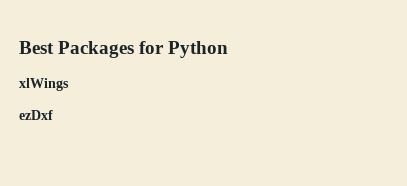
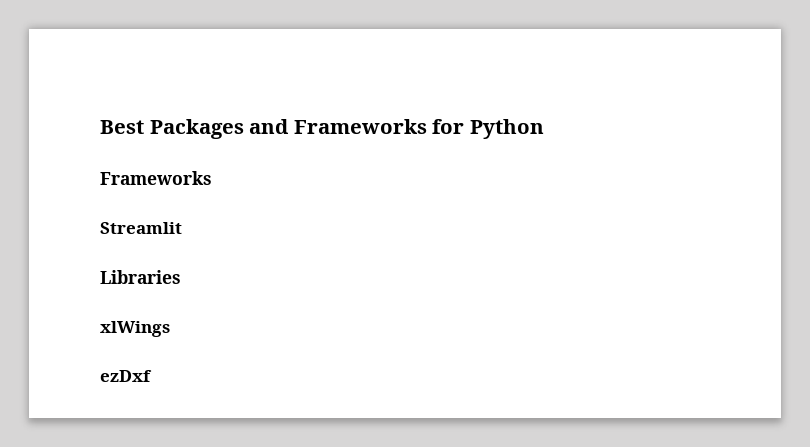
(135, 49) none -> [249,119,427,134] and Frameworks
(229, 49) none -> [100,171,212,185] [100,222,182,234] [100,270,181,284] // Frameworks // Streamlit // Libraries

